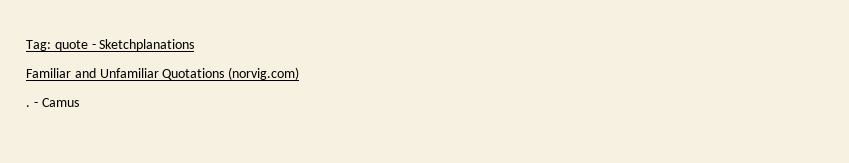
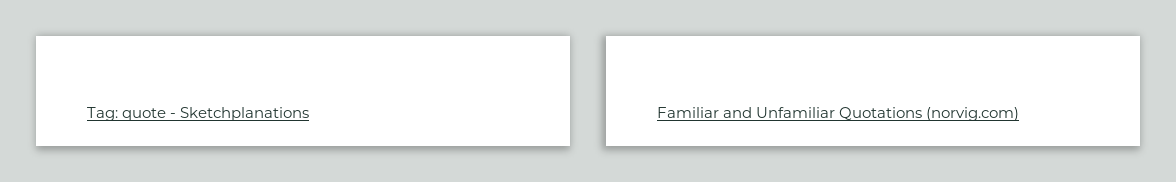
[26,98,79,107] // . - Camus -> (1020, 114) none

